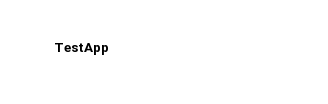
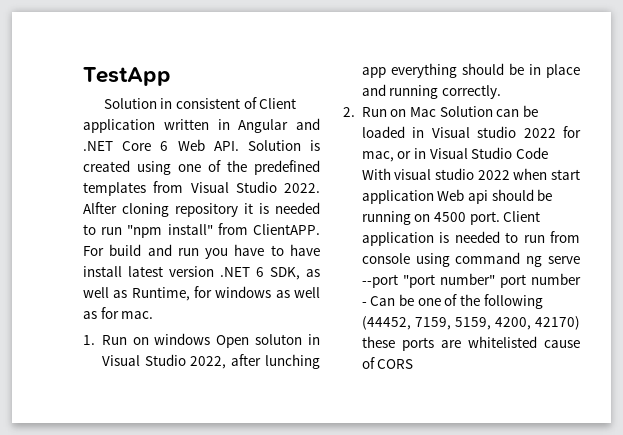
(109, 49) none -> [103,97,297,109] [83,118,320,133] [83,139,320,151] [83,160,320,175] [83,181,320,196] [83,202,320,217] [83,223,320,238] [83,244,320,259] [83,266,320,280] [83,286,320,301] [83,307,154,319] [83,333,320,348] [101,354,320,369] [361,63,580,78] [361,84,502,99] [343,105,538,117] [361,126,581,138] [361,147,548,162] [361,168,580,180] [361,189,553,204] [361,211,541,225] [361,231,580,246] [361,252,580,267] [361,273,581,288] [361,294,543,309] [361,316,580,330] [361,336,580,351] [361,357,414,369] // Solution in consistent of Client application written in Angular and .NET Core 6 Web API. Solution is created using one of the predefined templates from Visual Studio 2022. Alfter cloning repository it is needed to run "npm install" from ClientAPP. For build and run you have to have install latest version .NET 6 SDK, as well as Runtime, for windows as well as for mac. // 1. Run on windows Open soluton in Visual Studio 2022, after lunching app everything should be in place and running correctly. // 2. Run on Mac Solution can be loaded in Visual studio 2022 for mac, or in Visual Studio Code With visual studio 2022 when start application Web api should be running on 4500 port. Client application is needed to run from console using command ng serve --port "port number" port number - Can be one of the following (44452, 7159, 5159, 4200, 42170) these ports are whitelisted cause of CORS

